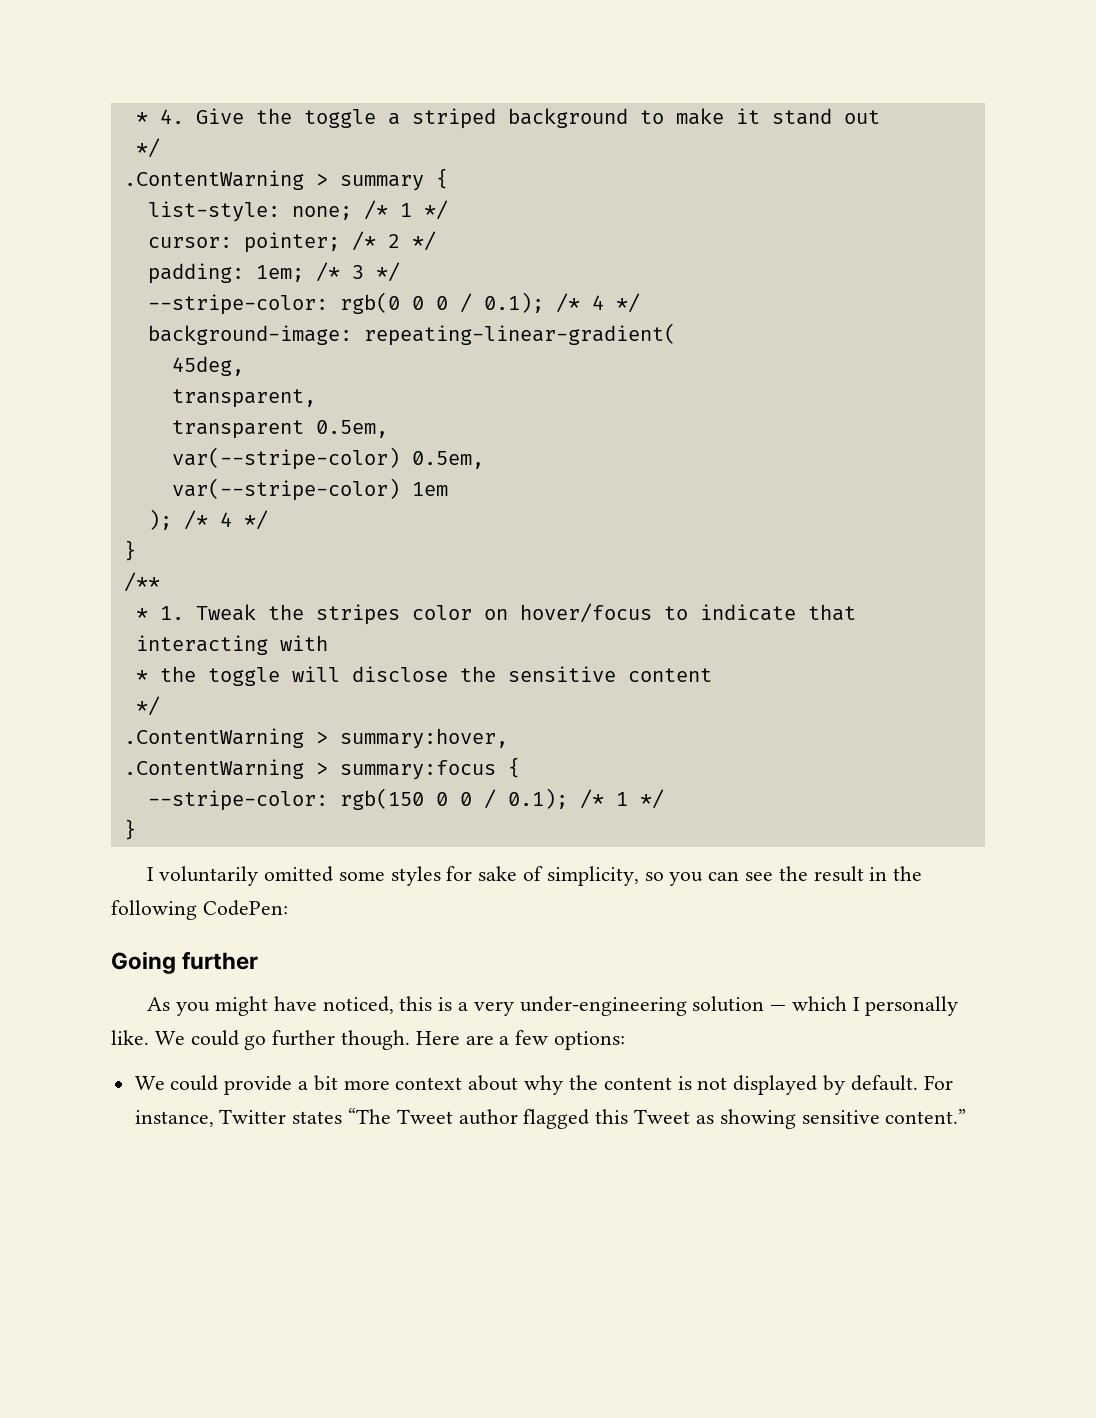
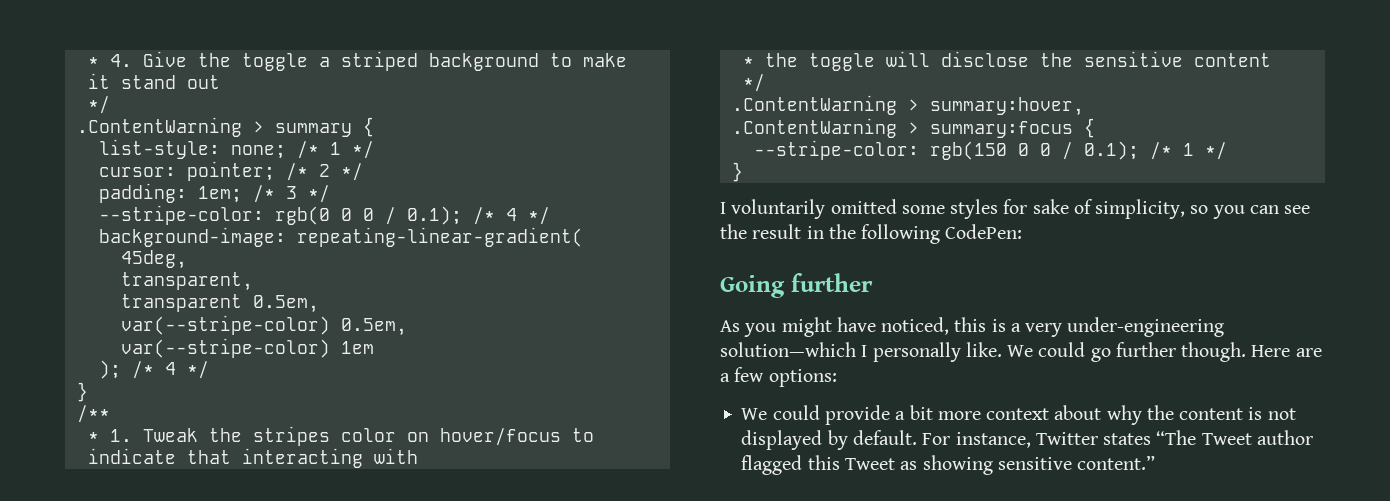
[692,996,848,1012] solution — which -> [720,342,856,357] solution—which

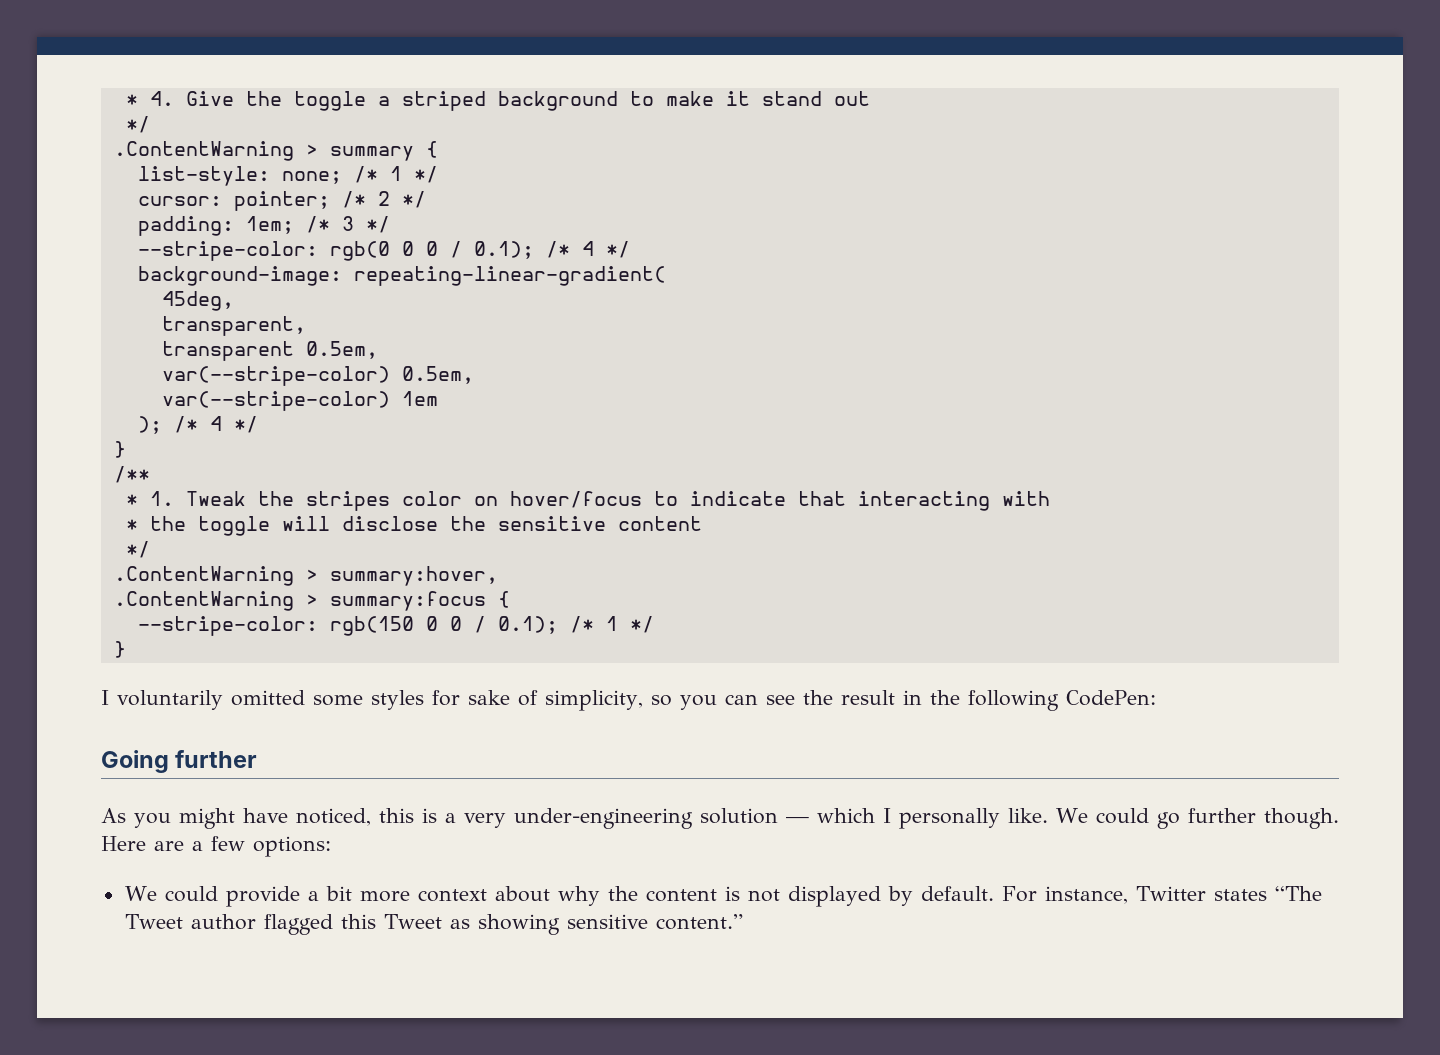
[720,342,856,357] solution—which -> [700,808,875,824] solution — which

